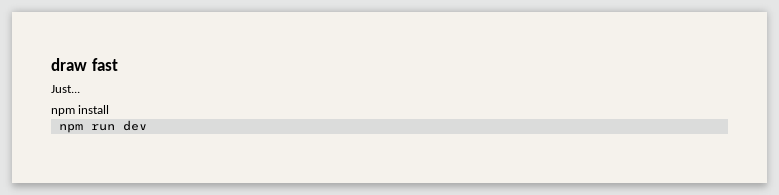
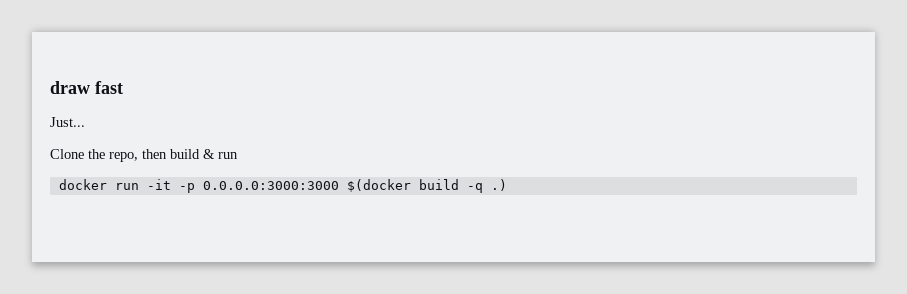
[51,105,110,116] [58,120,147,133] npm install // npm run dev -> [50,149,238,162] [58,179,507,193] Clone the repo, then build & run // docker run -it -p 0.0.0.0:3000:3000 $(docker build -q .)

